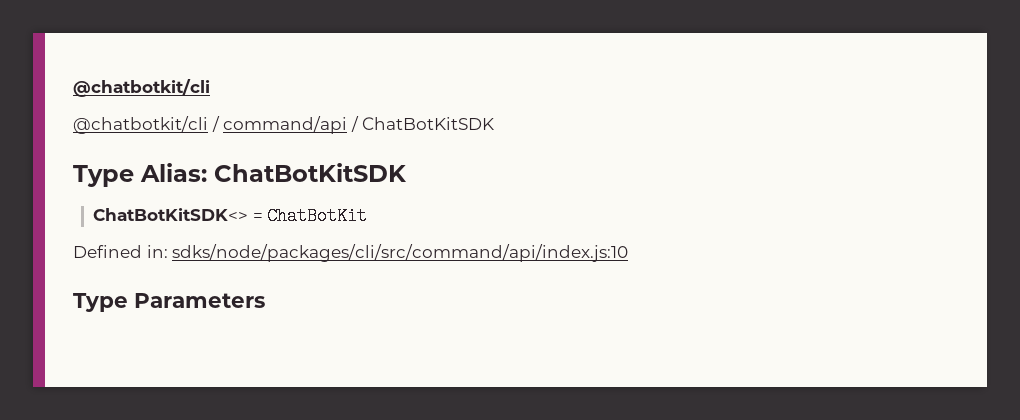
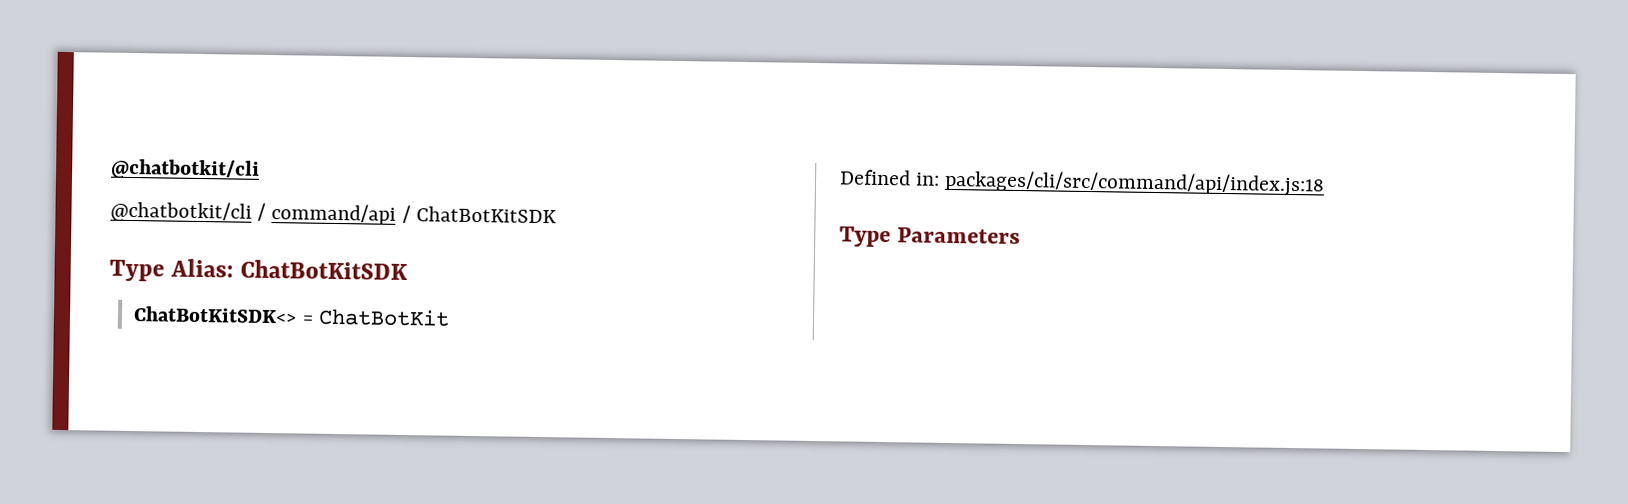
[172,244,629,262] sdks/node/packages/cli/src/command/api/index.js:10 -> [944,169,1326,197] packages/cli/src/command/api/index.js:18

